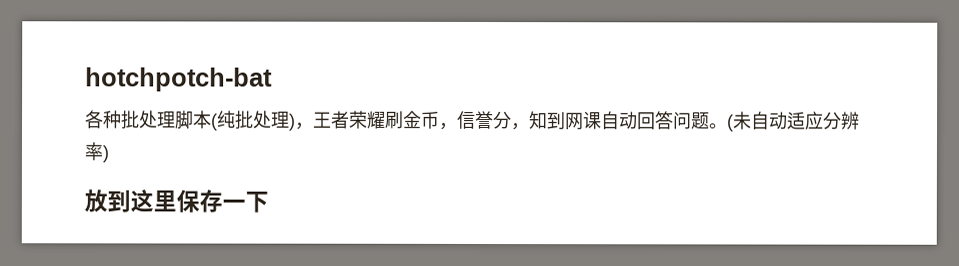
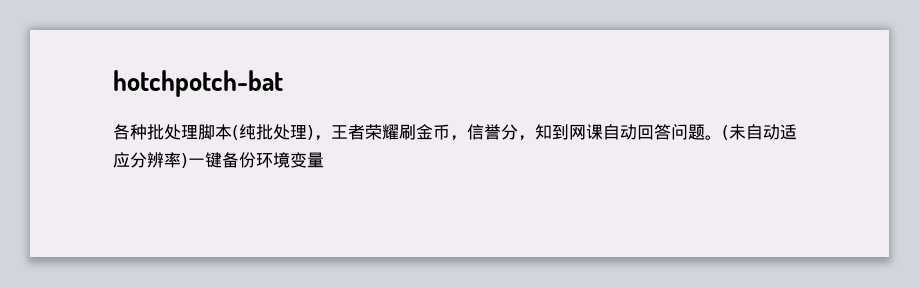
[84,189,269,213] // 放到这里保存一下 -> [188,152,324,168] 一键备份环境变量

